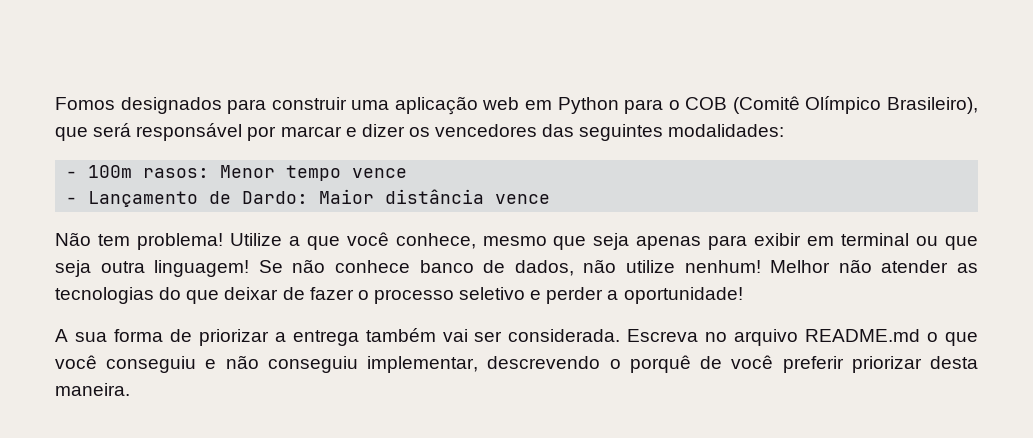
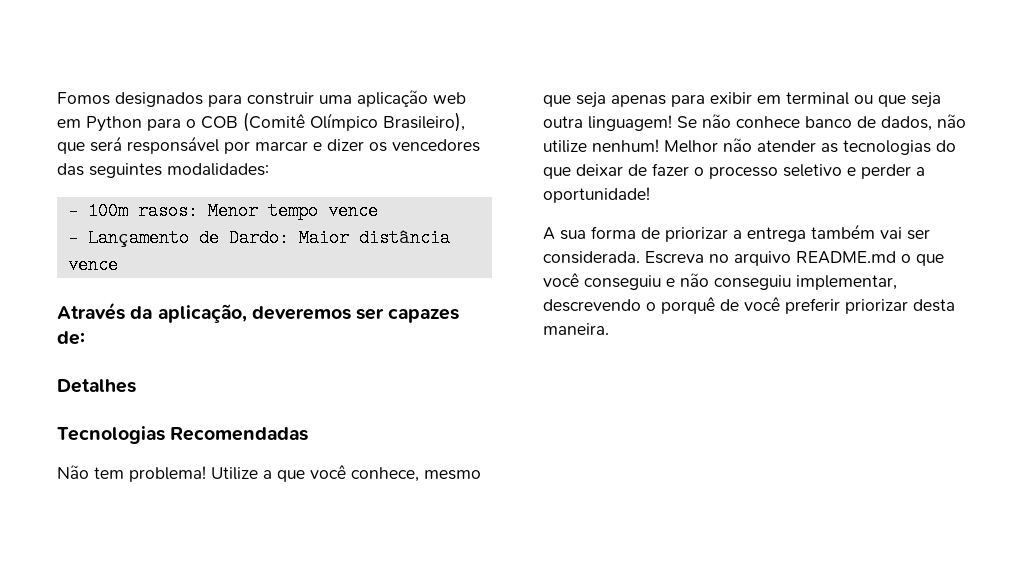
(551, 199) none -> [57,302,460,323] [57,331,85,345] [57,379,136,393] [57,426,309,444] // Através da aplicação, deveremos ser capazes de: // Detalhes // Tecnologias Recomendadas

